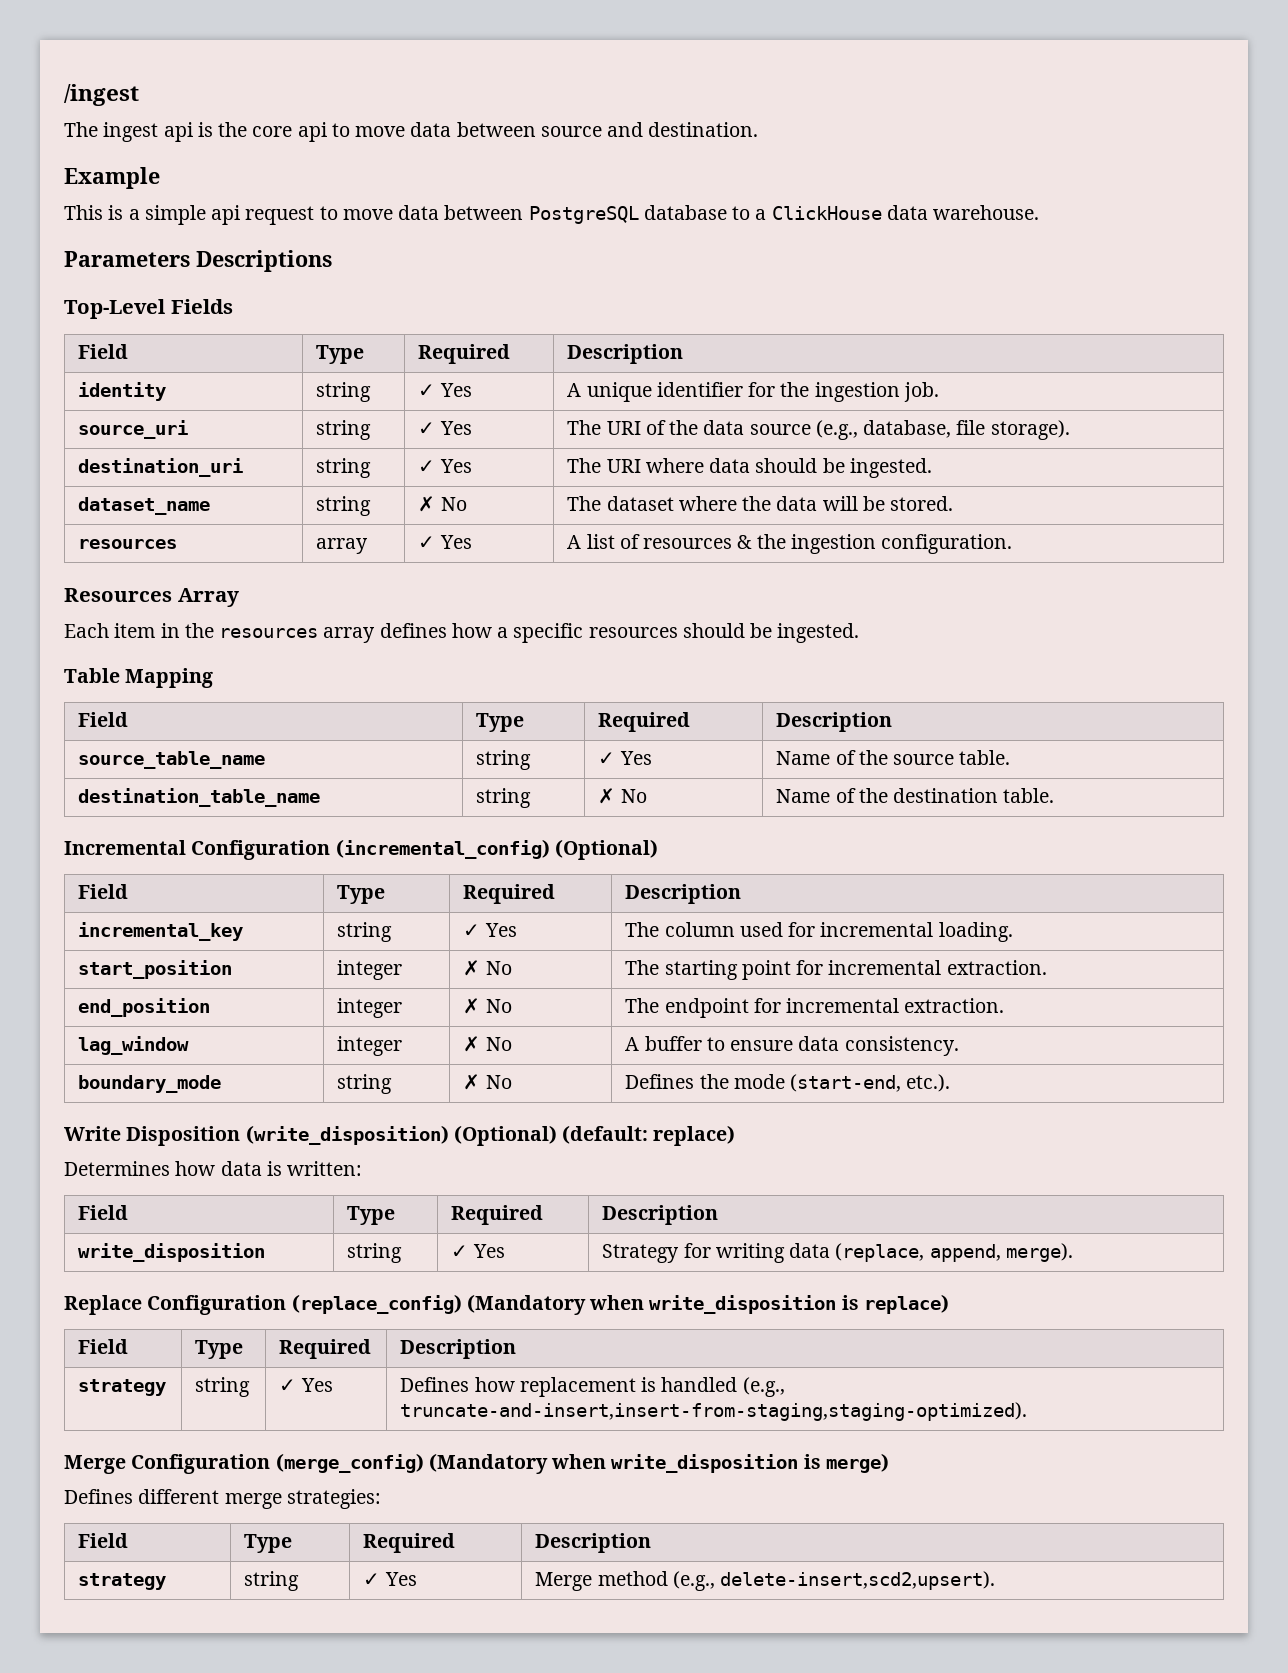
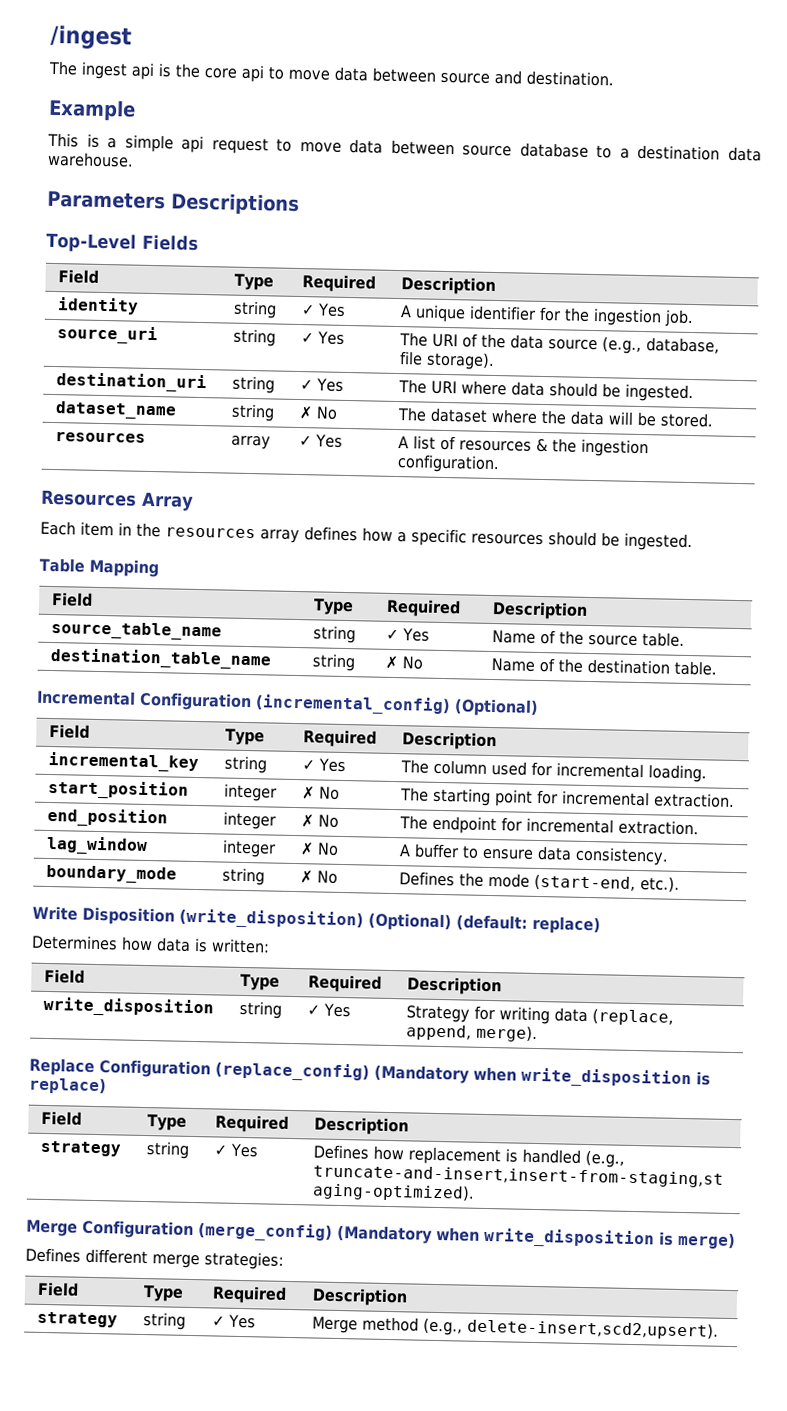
[528,206,639,224] PostgreSQL -> [462,145,513,157] source
[771,206,882,220] ClickHouse -> [637,144,721,161] destination

